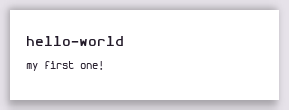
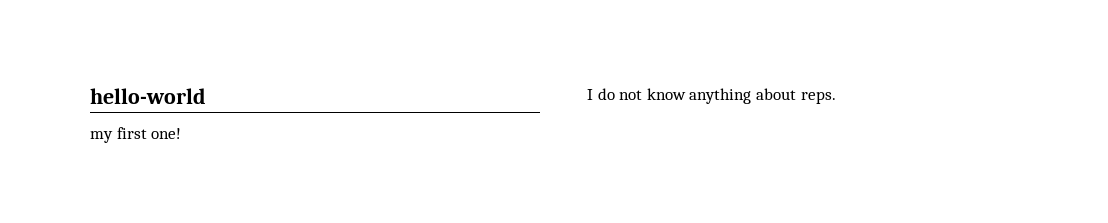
(104, 65) none -> [587,88,836,104] // I do not know anything about reps.

